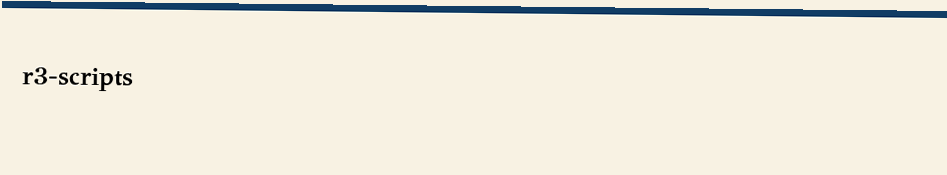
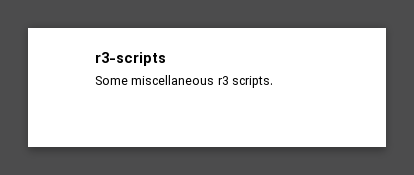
(134, 79) none -> [95,75,274,88] // Some miscellaneous r3 scripts.

